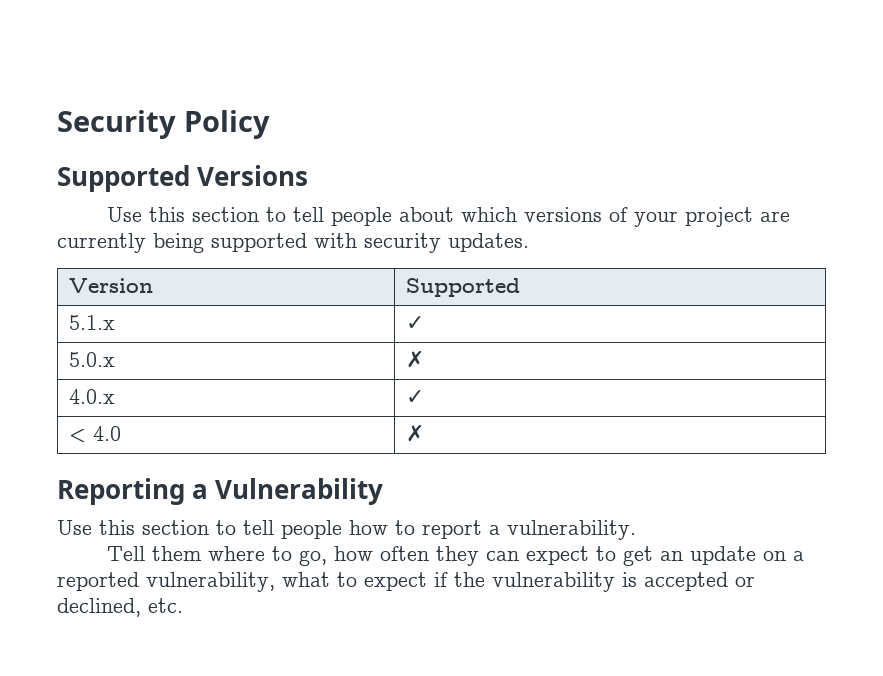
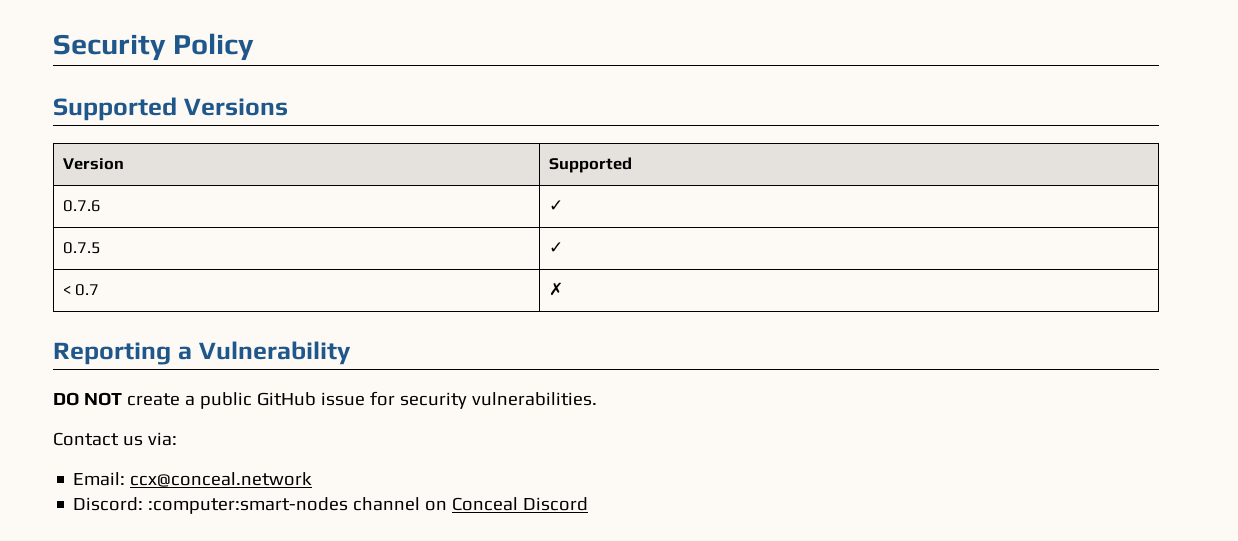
[107,207,791,227] [57,233,529,253] // Use this section to tell people about which versions of your project are currently being supported with security updates. -> (288, 107) none
[68,315,115,330] [405,316,424,330] [68,352,115,367] [405,350,424,368] [68,389,115,404] 5.1.x | ✓ // 5.0.x | ✗ // 4.0.x -> [62,200,101,212] [548,200,563,211] [62,242,101,254] 0.7.6 | ✓ // 0.7.5
[92,426,121,441] 4.0 -> [75,284,100,296] 0.7
[57,520,636,540] [107,546,805,566] [57,572,755,592] [57,598,183,617] Use this section to tell people how to report a vulnerability. // Tell them where to go, how often they can expect to get an update on a reported vulnerability, what to expect if the vulnerability is accepted or declined, etc. -> [53,391,597,409] [53,432,177,446] [73,472,313,487] [73,497,589,514] DO NOT create a public GitHub issue for security vulnerabilities. // Contact us via: // Email: ccx@conceal.network // Discord: :computer:smart-nodes channel on Conceal Discord

